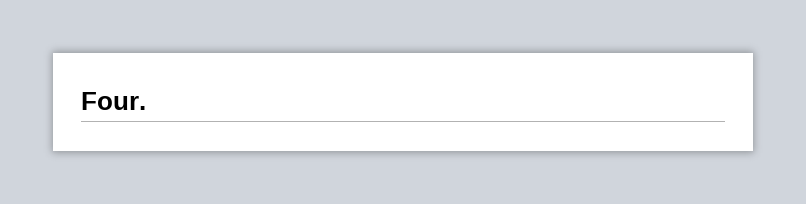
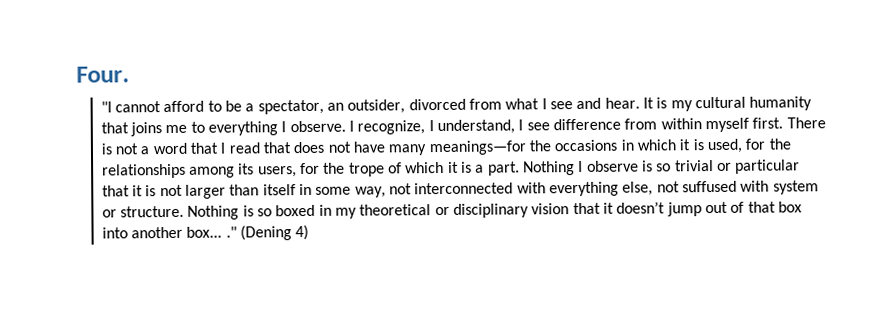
(146, 101) none -> [100,96,813,115] [100,117,826,137] [100,138,791,156] [101,159,801,179] [101,180,819,199] [101,201,802,220] [101,224,310,241] // "I cannot afford to be a spectator, an outsider, divorced from what I see and hear. It is my cultural humanity that joins me to everything I observe. I recognize, I understand, I see difference from within myself first. There is not a word that I read that does not have many meanings—for the occasions in which it is used, for the relationships among its users, for the trope of which it is a part. Nothing I observe is so trivial or particular that it is not larger than itself in some way, not interconnected with everything else, not suffused with system or structure. Nothing is so boxed in my theoretical or disciplinary vision that it doesn’t jump out of that box into another box... ." (Dening 4)

